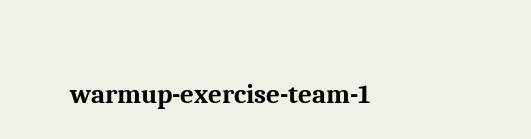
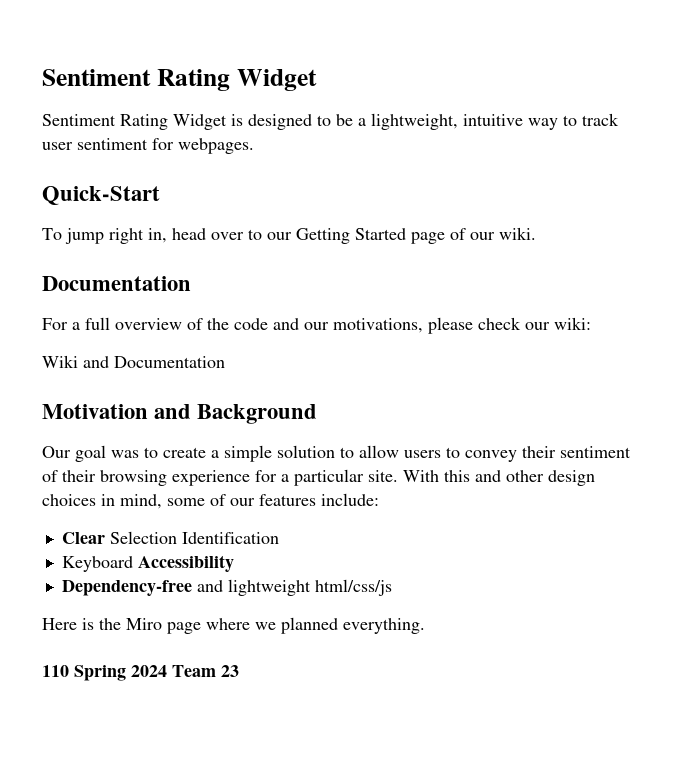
[69,84,370,109] warmup-exercise-team-1 -> [42,69,317,91] [42,113,619,130] [42,138,254,154] [42,186,160,205] [42,227,536,244] [42,276,191,291] [42,317,591,334] [42,355,225,368] [42,404,318,424] [42,445,631,462] [42,469,595,486] [42,493,379,509] [61,531,279,544] [61,555,234,572] [61,579,392,596] [42,617,425,634] [42,665,239,681] Sentiment Rating Widget // Sentiment Rating Widget is designed to be a lightweight, intuitive way to track user sentiment for webpages. // Quick-Start // To jump right in, head over to our Getting Started page of our wiki. // Documentation // For a full overview of the code and our motivations, please check our wiki: // Wiki and Documentation // Motivation and Background // Our goal was to create a simple solution to allow users to convey their sentiment of their browsing experience for a particular site. With this and other design choices in mind, some of our features include: // Clear Selection Identification // Keyboard Accessibility // Dependency-free and lightweight html/css/js // Here is the Miro page where we planned everything. // 110 Spring 2024 Team 23

